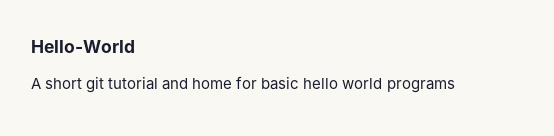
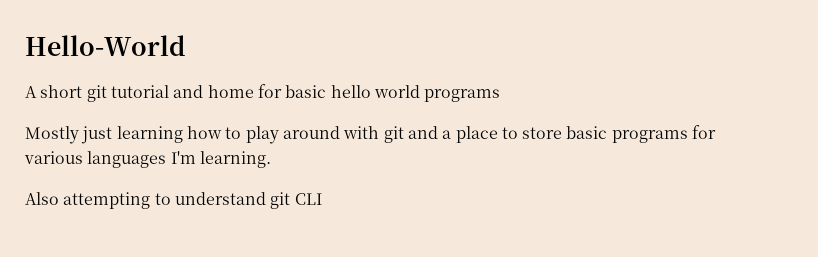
(455, 86) none -> [25,125,717,144] [24,151,271,168] [25,192,322,209] // Mostly just learning how to play around with git and a place to store basic programs for various languages I'm learning. // Also attempting to understand git CLI

